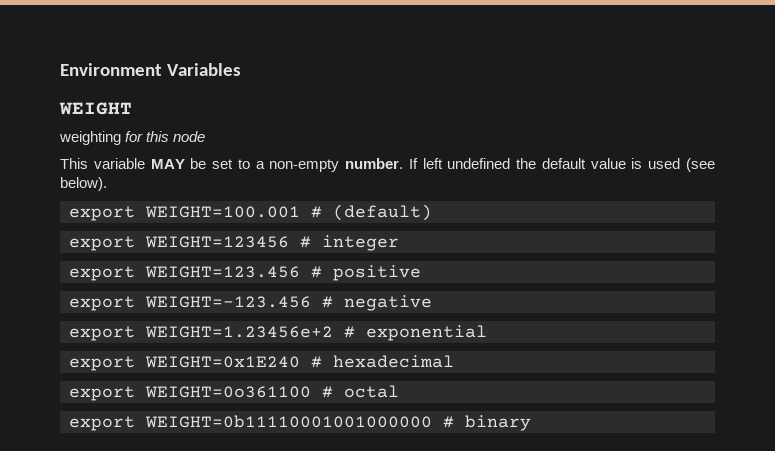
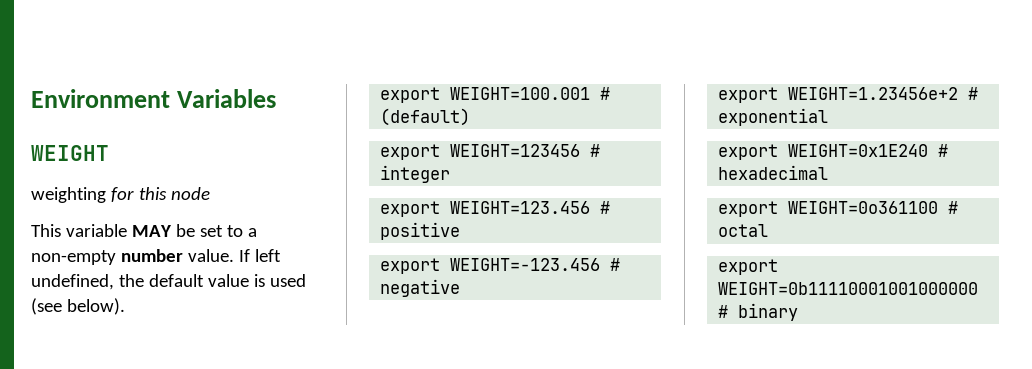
[345,158,404,169] number. -> [120,249,234,262] number value.
[447,158,511,169] undefined -> [31,274,114,290] undefined,

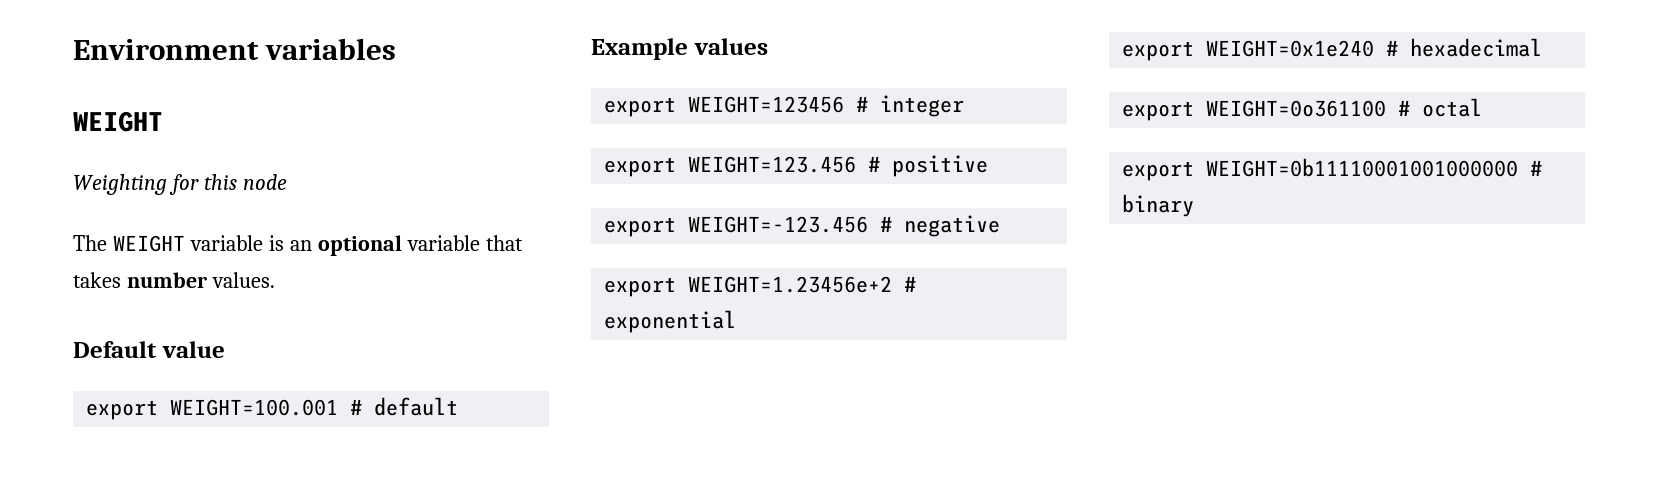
[177,89,277,108] Variables -> [265,38,397,60] variables
[31,187,106,203] weighting -> [73,174,167,195] Weighting
[31,224,257,237] [31,249,281,265] [31,274,306,290] [31,298,125,315] This variable MAY be set to a non-empty number value. If left undefined, the default value is used (see below). -> [73,235,523,256] [73,272,275,288] [73,341,225,358] The WEIGHT variable is an optional variable that takes number values. // Default value
[380,108,471,126] (default) -> [374,397,459,416] [591,38,768,60] default // Example values
[788,144,929,157] WEIGHT=0x1E240 -> [1206,40,1375,57] WEIGHT=0x1e240

